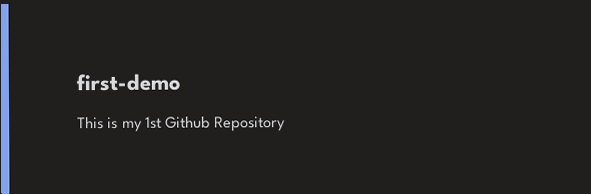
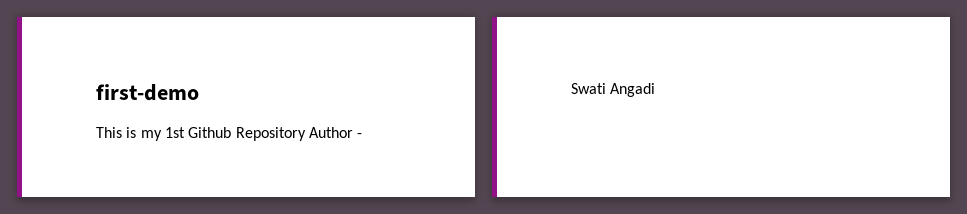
(286, 124) none -> [308,127,363,138] [571,83,656,97] Author - Swati Angadi

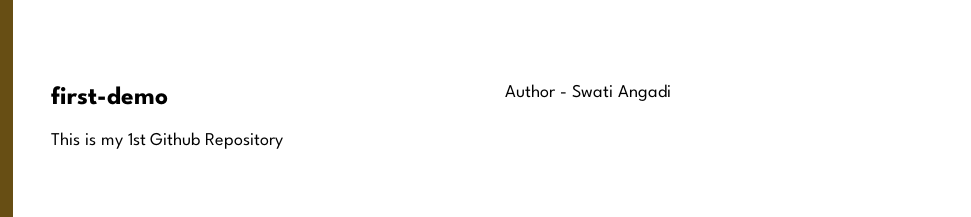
(306, 134) none -> (284, 141) //

